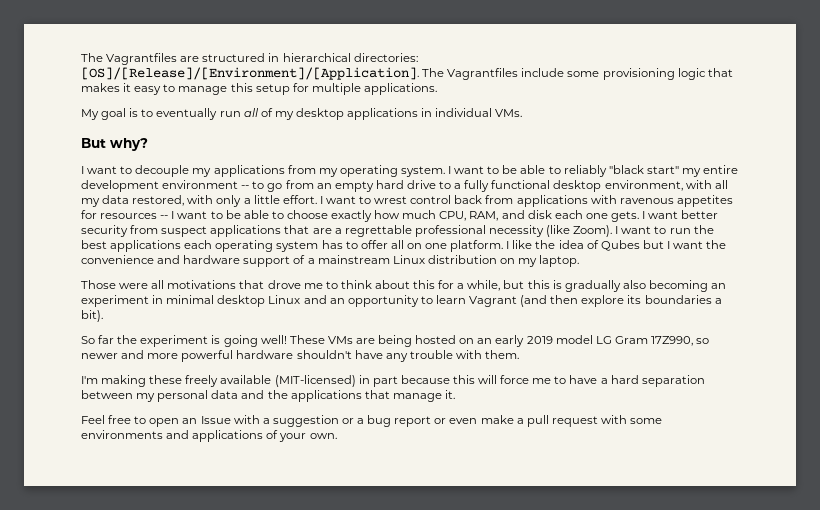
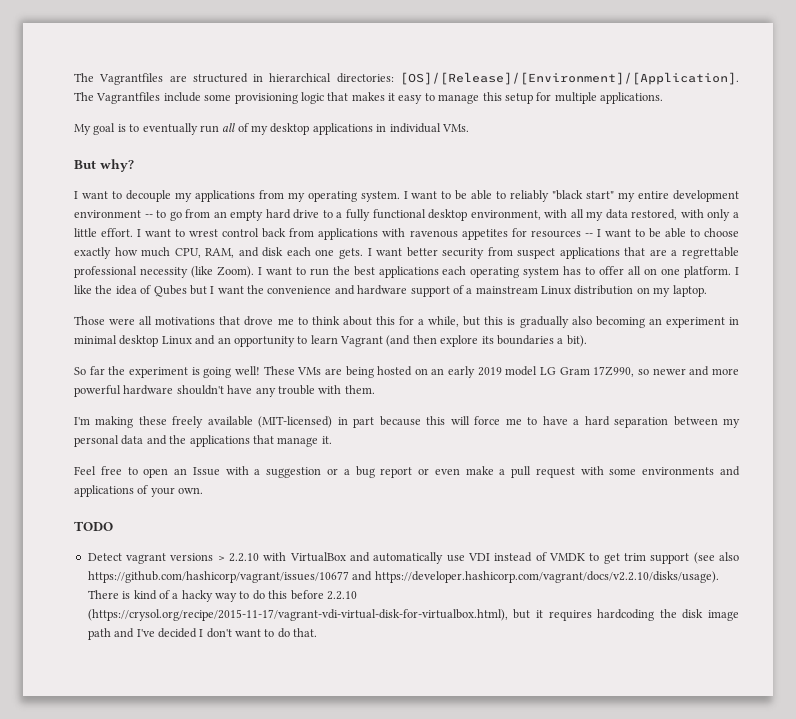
(337, 436) none -> [74,521,113,531] [87,552,739,564] [87,571,719,583] [87,590,357,602] [87,609,739,621] [87,628,318,640] // TODO // Detect vagrant versions > 2.2.10 with VirtualBox and automatically use VDI instead of VMDK to get trim support (see also https://github.com/hashicorp/vagrant/issues/10677 and https://developer.hashicorp.com/vagrant/docs/v2.2.10/disks/usage). There is kind of a hacky way to do this before 2.2.10 (https://crysol.org/recipe/2015-11-17/vagrant-vdi-virtual-disk-for-virtualbox.html), but it requires hardcoding the disk image path and I've decided I don't want to do that.

